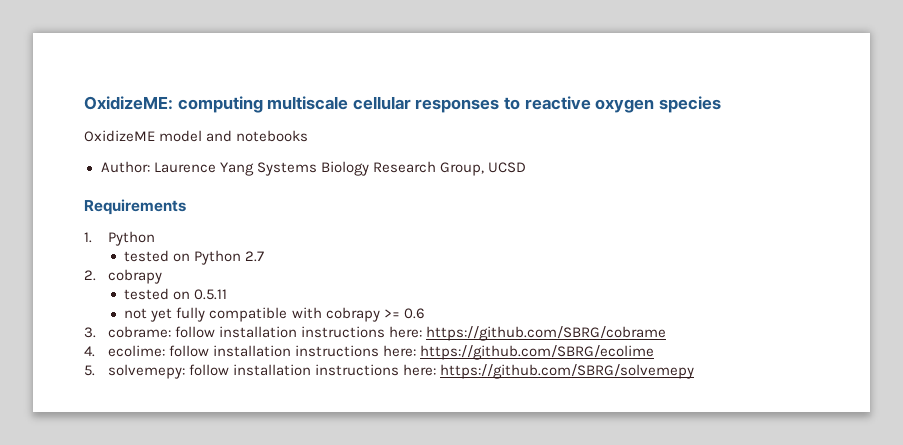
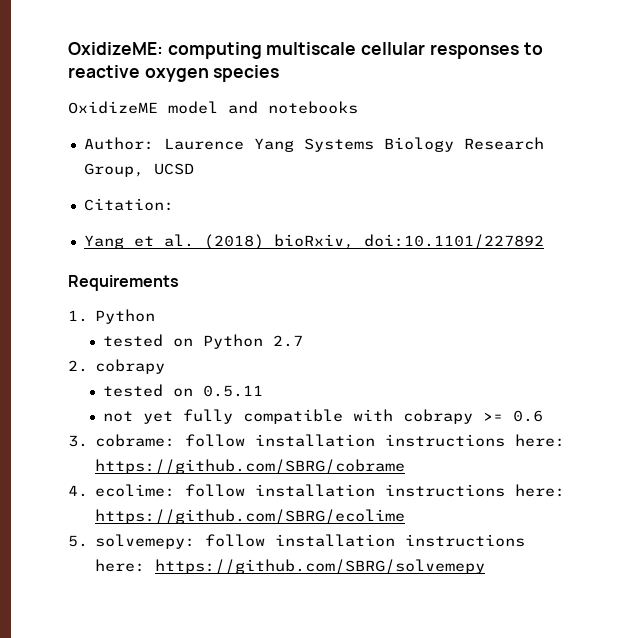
(526, 167) none -> [83,198,174,211] [83,234,544,250] // Citation: // Yang et al. (2018) bioRxiv, doi:10.1101/227892

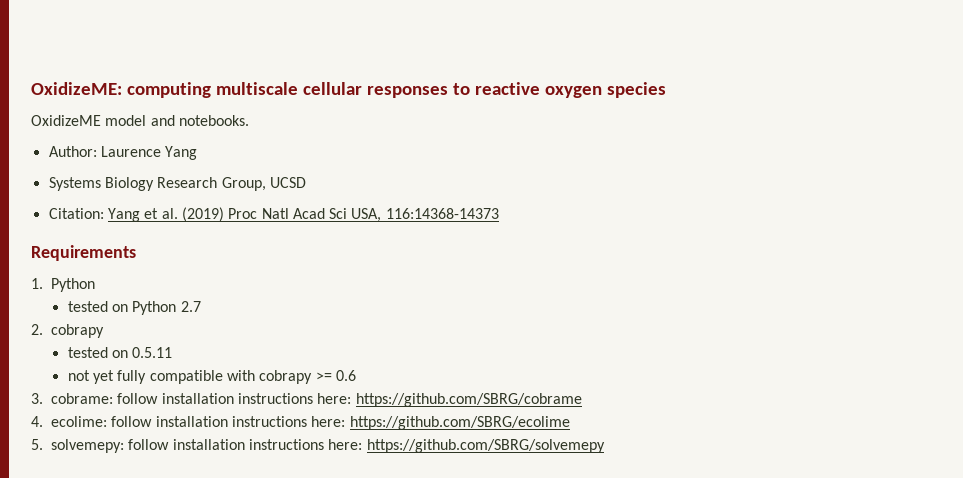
[268,101,358,114] notebooks -> [178,115,249,126] notebooks.
(294, 145) none -> (198, 153) //
(174, 204) // -> (104, 213) none
[203,234,544,250] (2018) bioRxiv, doi:10.1101/227892 -> [181,207,499,222] (2019) Proc Natl Acad Sci USA, 116:14368-14373

